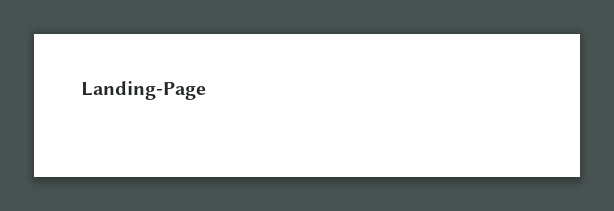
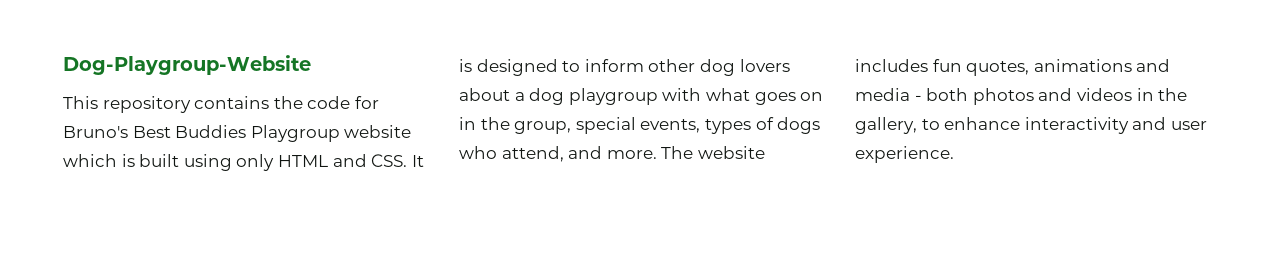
[81,81,206,100] Landing-Page -> [63,55,311,75] [63,96,379,113] [63,125,412,142] [63,154,424,171] [459,59,790,76] [459,88,824,105] [459,117,821,134] [459,146,765,162] [855,59,1171,76] [855,88,1188,105] [855,117,1207,134] [855,146,954,163] Dog-Playgroup-Website // This repository contains the code for Bruno's Best Buddies Playgroup website which is built using only HTML and CSS. It is designed to inform other dog lovers about a dog playgroup with what goes on in the group, special events, types of dogs who attend, and more. The website includes fun quotes, animations and media - both photos and videos in the gallery, to enhance interactivity and user experience.

